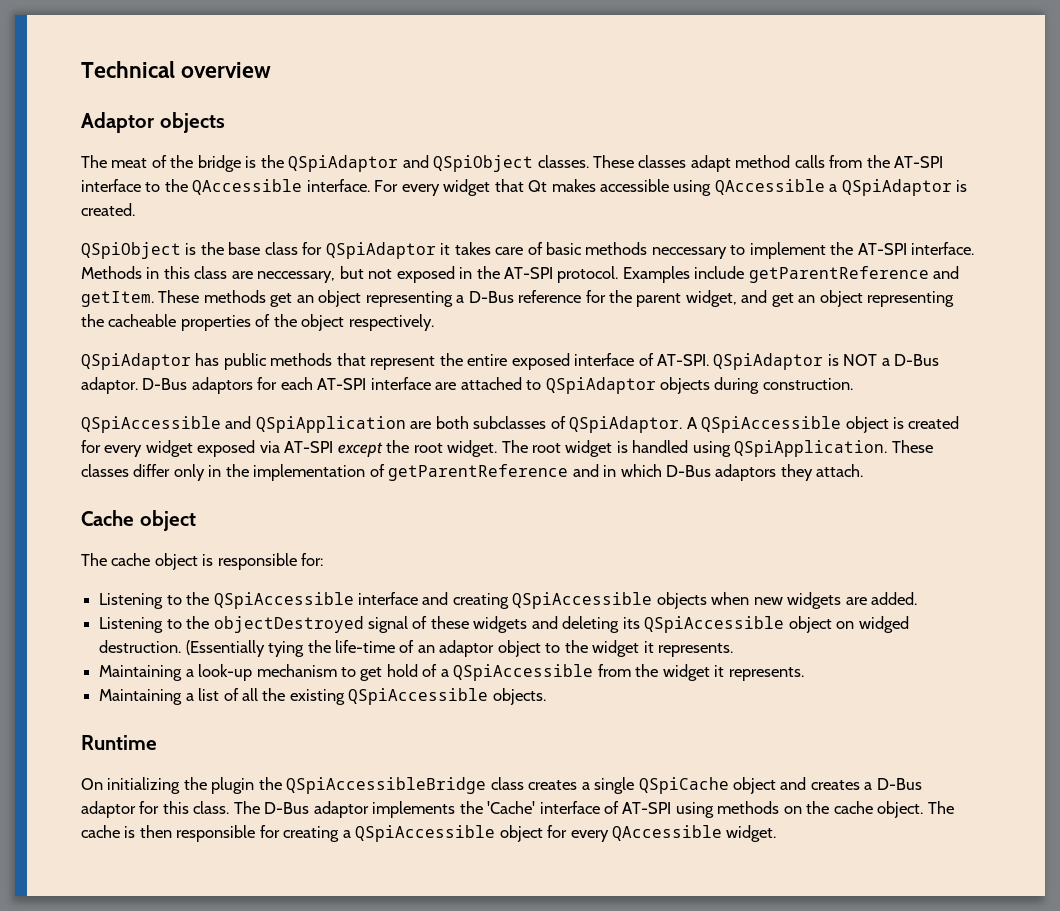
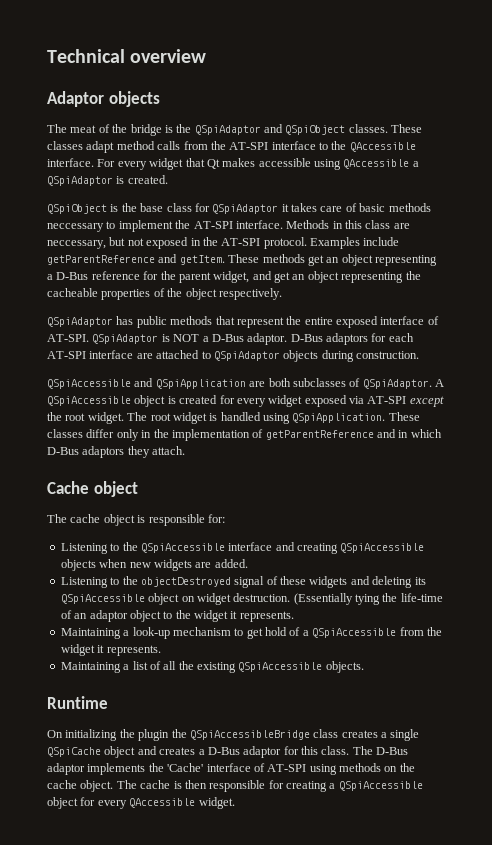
[858,616,909,633] widged -> [196,593,231,605] widget

